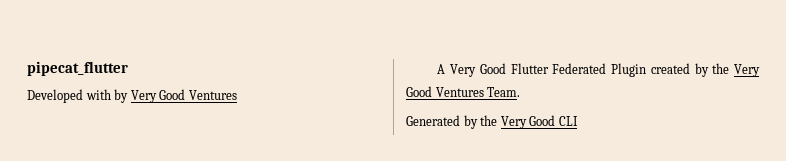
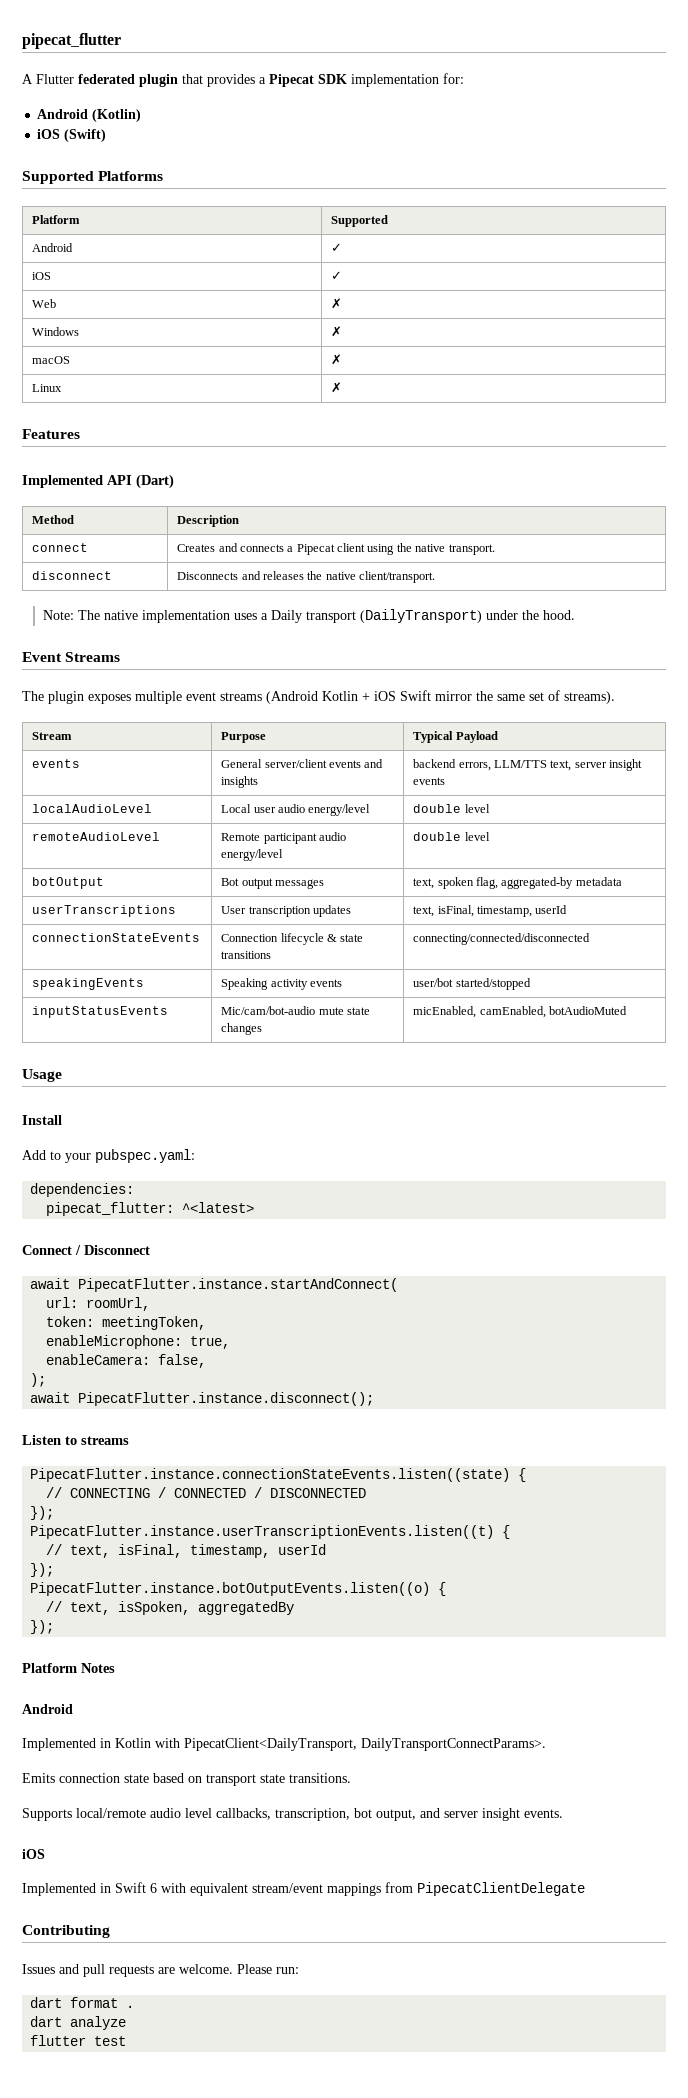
[27,89,237,103] [437,63,761,77] [406,86,521,97] [406,115,578,129] Developed with by Very Good Ventures // A Very Good Flutter Federated Plugin created by the Very Good Ventures Team. // Generated by the Very Good CLI -> [22,73,464,87] [37,109,142,122] [37,129,107,142] [22,171,164,184] [32,215,81,224] [331,215,389,227] [32,243,74,252] [331,243,343,252] [32,272,52,280] [331,271,343,280] [32,299,57,308] [331,298,343,309] [32,327,80,336] [331,326,343,337] [32,356,71,364] [331,354,343,365] [32,384,63,392] [331,382,343,393] [22,429,80,439] [22,474,174,489] [32,515,75,524] [177,515,240,527] [32,543,89,552] [177,543,495,555] [32,571,113,580] [177,571,435,583] [42,609,575,623] [22,652,121,662] [22,690,615,704] [32,732,73,740] [221,732,267,743] [413,731,498,743] [32,759,81,768] [221,759,384,768] [221,776,259,788] [413,759,642,771] [413,777,446,785] [32,804,153,813] [221,804,371,816] [413,804,490,813] [32,832,161,841] [221,832,346,844] [221,849,284,861] [413,832,490,841] [32,877,105,889] [221,878,324,889] [413,877,622,889] [32,905,177,917] [221,905,351,917] [413,905,568,917] [32,933,201,942] [221,933,364,945] [221,951,272,959] [413,933,591,945] [32,978,145,990] [221,978,342,990] [413,978,531,990] [32,1006,169,1018] [221,1006,370,1015] [221,1023,263,1035] [413,1006,627,1018] [22,1069,62,1082] [22,1115,62,1125] [22,1149,195,1163] [30,1183,135,1197] [46,1202,255,1216] [22,1245,150,1255] [30,1278,399,1292] [46,1297,151,1311] [46,1316,207,1330] [46,1335,231,1349] [46,1354,207,1368] [30,1373,47,1387] [30,1392,375,1406] [22,1435,129,1445] [30,1468,527,1482] [46,1487,367,1498] [30,1506,55,1520] [30,1525,511,1539] [46,1544,327,1558] [30,1563,55,1577] [30,1582,447,1596] [46,1601,295,1615] [30,1620,55,1634] [22,1663,115,1673] [22,1704,73,1714] [22,1738,546,1751] [22,1773,351,1786] [22,1808,563,1821] [22,1849,45,1859] [22,1882,585,1896] [22,1925,110,1938] [22,1964,299,1977] [30,1997,135,2008] [30,2016,127,2030] [30,2035,127,2046] A Flutter federated plugin that provides a Pipecat SDK implementation for: // Android (Kotlin) // iOS (Swift) // Supported Platforms // Platform | Supported // Android | ✓ // iOS | ✓ // Web | ✗ // Windows | ✗ // macOS | ✗ // Linux | ✗ // Features // Implemented API (Dart) // Method | Description // connect | Creates and connects a Pipecat client using the native transport. // disconnect | Disconnects and releases the native client/transport. // Note: The native implementation uses a Daily transport (DailyTransport) under the hood. // Event Streams // The plugin exposes multiple event streams (Android Kotlin + iOS Swift mirror the same set of streams). // Stream | Purpose | Typical Payload // events | General server/client events and insights | backend errors, LLM/TTS text, server insight events // localAudioLevel | Local user audio energy/level | double level // remoteAudioLevel | Remote participant audio energy/level | double level // botOutput | Bot output messages | text, spoken flag, aggregated-by metadata // userTranscriptions | User transcription updates | text, isFinal, timestamp, userId // connectionStateEvents | Connection lifecycle & state transitions | connecting/connected/disconnected // speakingEvents | Speaking activity events | user/bot started/stopped // inputStatusEvents | Mic/cam/bot-audio mute state changes | micEnabled, camEnabled, botAudioMuted // Usage // Install // Add to your pubspec.yaml: // dependencies: // pipecat_flutter: ^<latest> // Connect / Disconnect // await PipecatFlutter.instance.startAndConnect( // url: roomUrl, // token: meetingToken, // enableMicrophone: true, // enableCamera: false, // ); // await PipecatFlutter.instance.disconnect(); // Listen to streams // PipecatFlutter.instance.connectionStateEvents.listen((state) { // // CONNECTING / CONNECTED / DISCONNECTED // }); // PipecatFlutter.instance.userTranscriptionEvents.listen((t) { // // text, isFinal, timestamp, userId // }); // PipecatFlutter.instance.botOutputEvents.listen((o) { // // text, isSpoken, aggregatedBy // }); // Platform Notes // Android // Implemented in Kotlin with PipecatClient<DailyTransport, DailyTransportConnectParams>. // Emits connection state based on transport state transitions. // Supports local/remote audio level callbacks, transcription, bot output, and server insight events. // iOS // Implemented in Swift 6 with equivalent stream/event mappings from PipecatClientDelegate // Contributing // Issues and pull requests are welcome. Please run: // dart format . // dart analyze // flutter test

